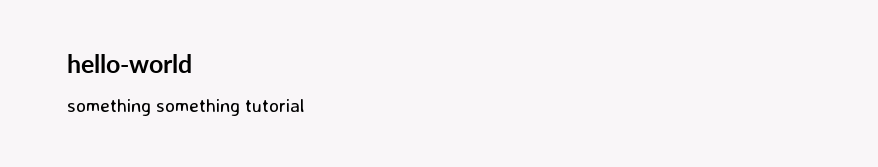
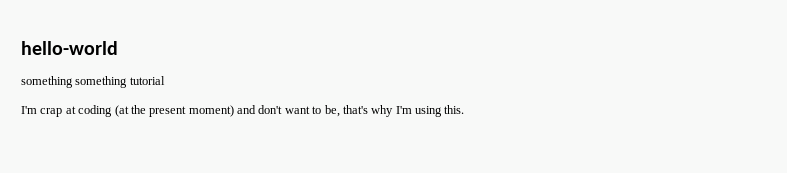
(306, 105) none -> [21,105,465,117] // I'm crap at coding (at the present moment) and don't want to be, that's why I'm using this.

